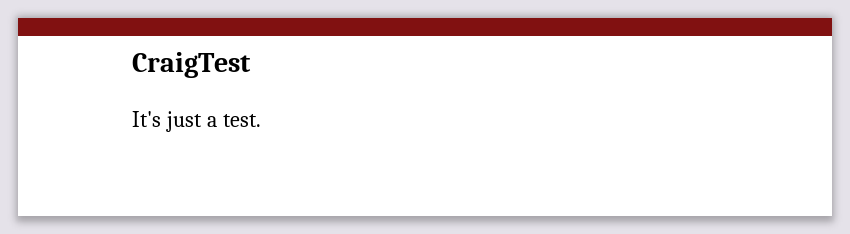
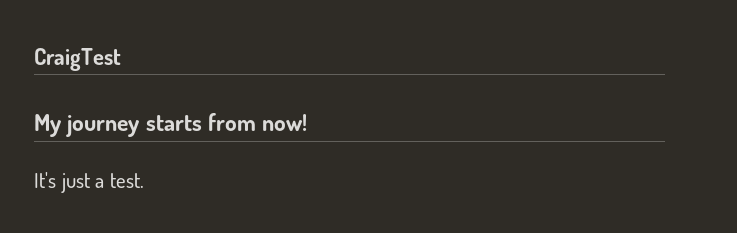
(251, 65) none -> [34,113,308,137] // My journey starts from now!

